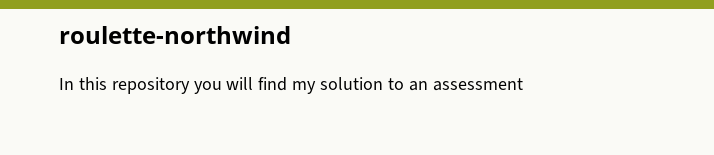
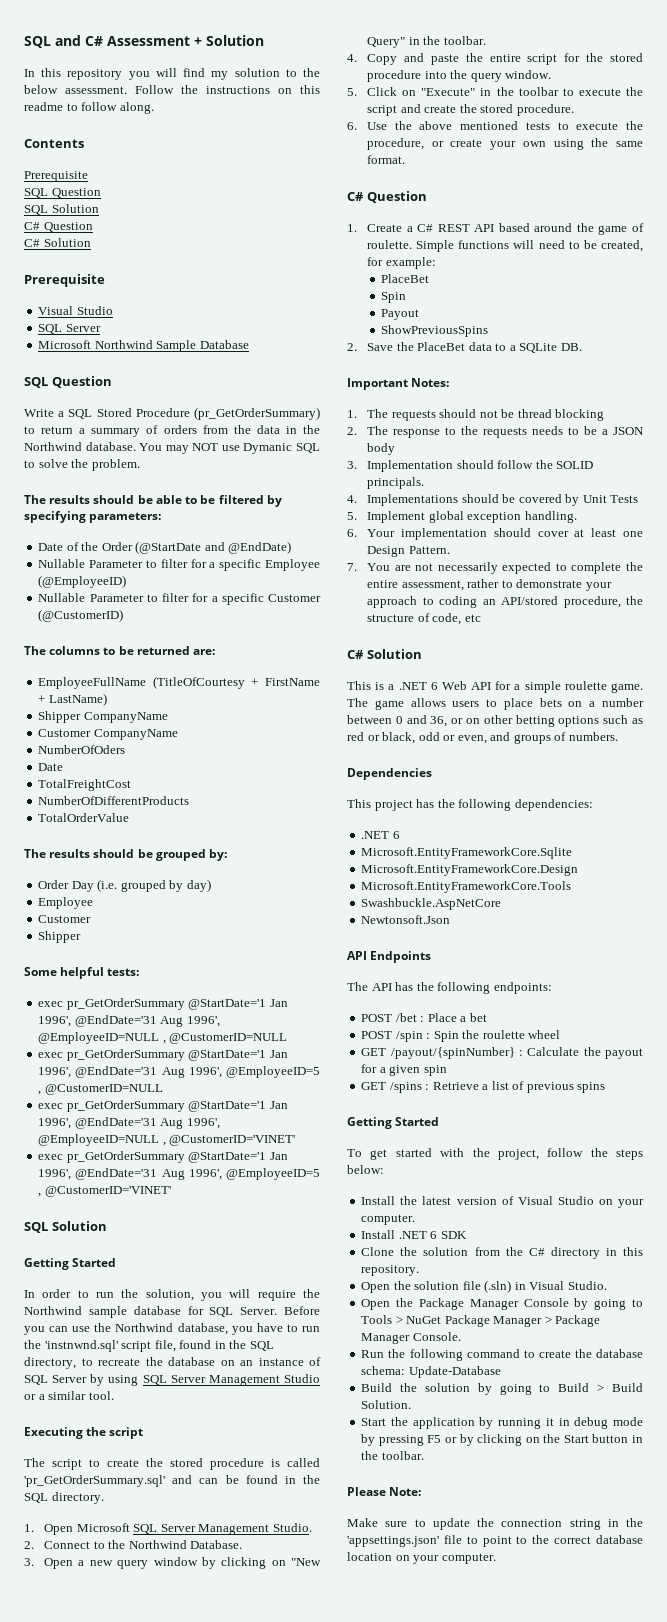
[59,26,291,44] roulette-northwind -> [24,35,264,48] SQL and C# Assessment + Solution
[408,78,523,91] an assessment -> [303,68,320,77] [24,85,320,94] [24,102,154,114] [24,139,84,148] [24,171,88,182] [24,188,101,198] [24,204,99,215] [24,222,93,232] [24,238,91,247] [24,274,105,287] [38,306,113,315] [38,324,101,334] [38,340,249,352] [24,376,112,388] [24,407,320,420] [24,425,320,437] [24,442,320,454] [24,459,140,471] [24,495,282,507] [24,511,162,523] [38,541,292,554] [38,559,320,571] [38,575,127,588] [38,593,321,605] [38,609,124,622] [24,646,216,655] [38,676,320,689] [38,693,107,706] [38,711,168,723] [38,729,178,740] [38,745,126,754] [38,763,64,771] [38,779,132,791] [38,796,190,805] [38,813,130,822] [24,849,228,861] [38,879,211,892] [38,897,94,909] [38,915,92,923] [38,931,82,943] [24,967,140,979] [38,998,288,1010] [38,1015,220,1027] [38,1032,288,1044] [38,1049,288,1061] [38,1066,320,1078] [38,1084,163,1095] [38,1100,288,1112] [38,1117,220,1129] [38,1134,296,1146] [38,1151,288,1163] [38,1168,320,1180] [38,1186,171,1197] [24,1221,107,1233] [24,1258,117,1270] [24,1289,320,1301] [24,1306,320,1318] [24,1323,320,1335] [24,1340,274,1352] [24,1357,321,1369] [24,1374,320,1386] [24,1391,114,1400] [24,1427,144,1439] [24,1458,320,1470] [24,1475,320,1487] [24,1492,104,1504] [24,1523,312,1535] [24,1540,243,1549] [24,1557,321,1569] [367,36,486,48] [347,53,643,65] [367,70,552,82] [347,87,643,96] [367,104,574,116] [347,121,643,130] [367,138,643,150] [367,155,406,164] [347,191,427,203] [347,223,644,235] [367,240,643,252] [367,257,436,269] [381,274,430,283] [381,292,407,303] [381,309,420,320] [381,325,489,337] [347,342,582,353] [347,378,450,390] [347,409,605,421] [347,426,644,438] [367,443,396,455] [347,460,594,472] [367,477,425,489] [347,494,639,506] [347,511,577,523] [347,528,643,540] [367,546,450,557] [347,562,643,574] [367,579,612,591] [367,596,643,608] [367,613,481,625] [347,649,422,659] [347,681,643,693] [347,698,644,710] [347,715,643,727] [347,732,618,744] [347,768,432,780] [347,799,593,811] [361,831,400,839] [361,847,573,859] [361,864,579,876] [361,881,572,893] [361,898,502,910] [361,915,451,924] [347,951,432,963] [347,982,552,994] [361,1013,487,1022] [361,1030,561,1042] [361,1047,643,1059] [361,1064,447,1076] [361,1081,606,1093] [347,1117,440,1129] [347,1148,643,1160] [347,1165,384,1174] [361,1196,644,1208] [361,1214,416,1225] [361,1230,467,1239] [361,1247,643,1259] [361,1265,420,1276] [361,1280,607,1293] [361,1298,643,1310] [361,1315,601,1327] [361,1332,461,1344] [361,1349,643,1361] [361,1366,501,1378] [361,1383,643,1395] [361,1400,412,1409] [361,1417,643,1429] [361,1434,643,1446] [361,1451,424,1460] [347,1487,422,1496] [347,1518,643,1530] [347,1535,643,1547] [347,1552,496,1564] the below assessment. Follow the instructions on this readme to follow along. // Contents // Prerequisite // SQL Question // SQL Solution // C# Question // C# Solution // Prerequisite // Visual Studio // SQL Server // Microsoft Northwind Sample Database // SQL Question // Write a SQL Stored Procedure (pr_GetOrderSummary) to return a summary of orders from the data in the Northwind database. You may NOT use Dymanic SQL to solve the problem. // The results should be able to be filtered by specifying parameters: // Date of the Order (@StartDate and @EndDate) // Nullable Parameter to filter for a specific Employee (@EmployeeID) // Nullable Parameter to filter for a specific Customer (@CustomerID) // The columns to be returned are: // EmployeeFullName (TitleOfCourtesy + FirstName + LastName) // Shipper CompanyName // Customer CompanyName // NumberOfOders // Date // TotalFreightCost // NumberOfDifferentProducts // TotalOrderValue // The results should be grouped by: // Order Day (i.e. grouped by day) // Employee // Customer // Shipper // Some helpful tests: // exec pr_GetOrderSummary @StartDate='1 Jan 1996', @EndDate='31 Aug 1996', @EmployeeID=NULL , @CustomerID=NULL // exec pr_GetOrderSummary @StartDate='1 Jan 1996', @EndDate='31 Aug 1996', @EmployeeID=5 , @CustomerID=NULL // exec pr_GetOrderSummary @StartDate='1 Jan 1996', @EndDate='31 Aug 1996', @EmployeeID=NULL , @CustomerID='VINET' // exec pr_GetOrderSummary @StartDate='1 Jan 1996', @EndDate='31 Aug 1996', @EmployeeID=5 , @CustomerID='VINET' // SQL Solution // Getting Started // In order to run the solution, you will require the Northwind sample database for SQL Server. Before you can use the Northwind database, you have to run the 'instnwnd.sql' script file, found in the SQL directory, to recreate the database on an instance of SQL Server by using SQL Server Management Studio or a similar tool. // Executing the script // The script to create the stored procedure is called 'pr_GetOrderSummary.sql' and can be found in the SQL directory. // 1. Open Microsoft SQL Server Management Studio. // 2. Connect to the Northwind Database. // 3. Open a new query window by clicking on "New Query" in the toolbar. // 4. Copy and paste the entire script for the stored procedure into the query window. // 5. Click on "Execute" in the toolbar to execute the script and create the stored procedure. // 6. Use the above mentioned tests to execute the procedure, or create your own using the same format. // C# Question // 1. Create a C# REST API based around the game of roulette. Simple functions will need to be created, for example: // PlaceBet // Spin // Payout // ShowPreviousSpins // 2. Save the PlaceBet data to a SQLite DB. // Important Notes: // 1. The requests should not be thread blocking // 2. The response to the requests needs to be a JSON body // 3. Implementation should follow the SOLID principals. // 4. Implementations should be covered by Unit Tests // 5. Implement global exception handling. // 6. Your implementation should cover at least one Design Pattern. // 7. You are not necessarily expected to complete the entire assessment, rather to demonstrate your approach to coding an API/stored procedure, the structure of code, etc // C# Solution // This is a .NET 6 Web API for a simple roulette game. The game allows users to place bets on a number between 0 and 36, or on other betting options such as red or black, odd or even, and groups of numbers. // Dependencies // This project has the following dependencies: // .NET 6 // Microsoft.EntityFrameworkCore.Sqlite // Microsoft.EntityFrameworkCore.Design // Microsoft.EntityFrameworkCore.Tools // Swashbuckle.AspNetCore // Newtonsoft.Json // API Endpoints // The API has the following endpoints: // POST /bet : Place a bet // POST /spin : Spin the roulette wheel // GET /payout/{spinNumber} : Calculate the payout for a given spin // GET /spins : Retrieve a list of previous spins // Getting Started // To get started with the project, follow the steps below: // Install the latest version of Visual Studio on your computer. // Install .NET 6 SDK // Clone the solution from the C# directory in this repository. // Open the solution file (.sln) in Visual Studio. // Open the Package Manager Console by going to Tools > NuGet Package Manager > Package Manager Console. // Run the following command to create the database schema: Update-Database // Build the solution by going to Build > Build Solution. // Start the application by running it in debug mode by pressing F5 or by clicking on the Start button in the toolbar. // Please Note: // Make sure to update the connection string in the 'appsettings.json' file to point to the correct database location on your computer.

